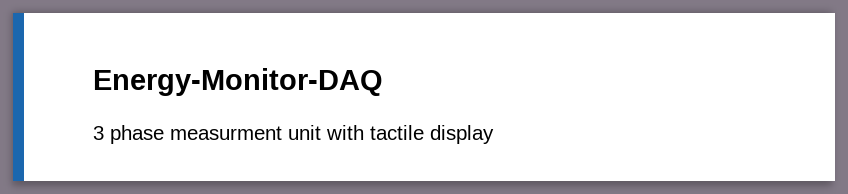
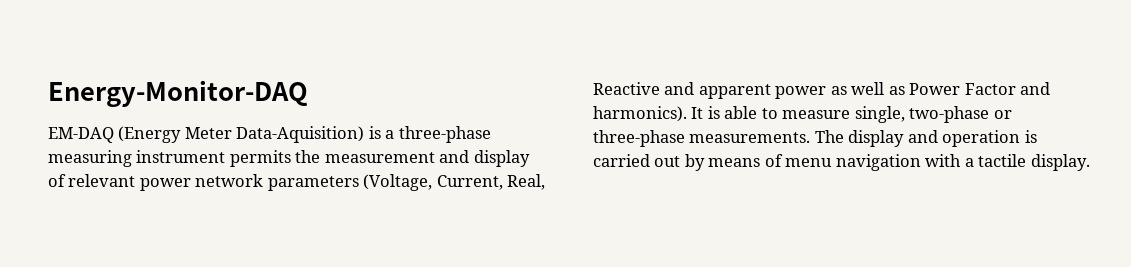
[93,125,494,144] 3 phase measurment unit with tactile display -> [48,126,491,143] [48,150,530,167] [48,174,546,191] [593,82,1051,99] [593,106,1012,123] [593,130,1037,147] [593,154,1090,171] EM-DAQ (Energy Meter Data-Aquisition) is a three-phase measuring instrument permits the measurement and display of relevant power network parameters (Voltage, Current, Real, Reactive and apparent power as well as Power Factor and harmonics). It is able to measure single, two-phase or three-phase measurements. The display and operation is carried out by means of menu navigation with a tactile display.

